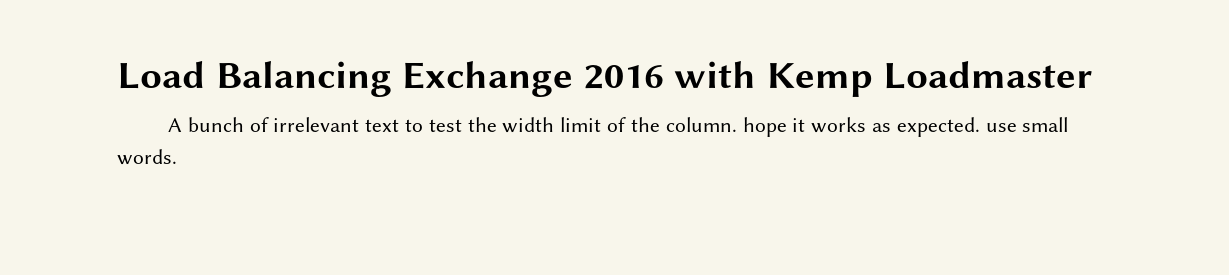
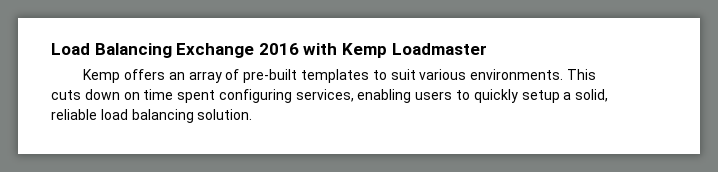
[168,117,1069,137] [117,149,177,165] A bunch of irrelevant text to test the width limit of the column. hope it works as expected. use small words. -> [83,69,596,83] [51,89,609,103] [51,109,253,123] Kemp offers an array of pre-built templates to suit various environments. This cuts down on time spent configuring services, enabling users to quickly setup a solid, reliable load balancing solution.

